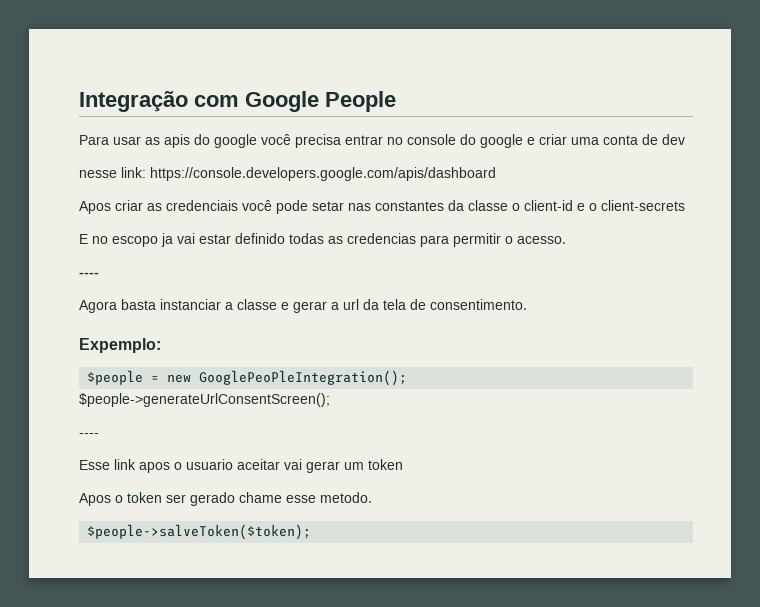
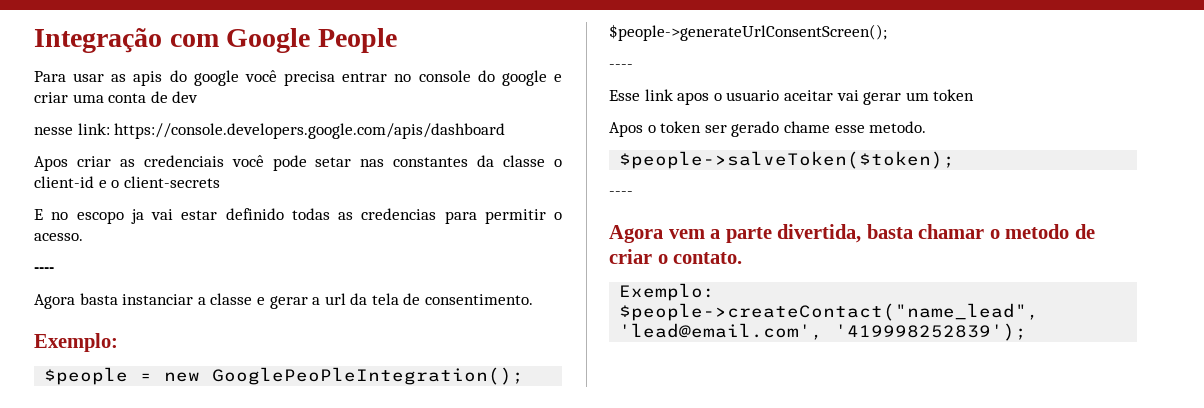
[79,338,161,353] Expemplo: -> [34,333,118,352] Exemplo:
(312, 532) none -> [609,191,633,196] [609,224,1095,243] [609,249,743,264] [619,283,716,301] [619,303,1040,321] [619,323,1028,341] // ---- // Agora vem a parte divertida, basta chamar o metodo de criar o contato. // Exemplo: $people->createContact("name_lead", 'lead@email.com', '419998252839');

